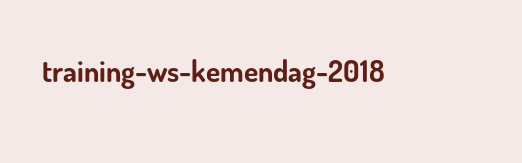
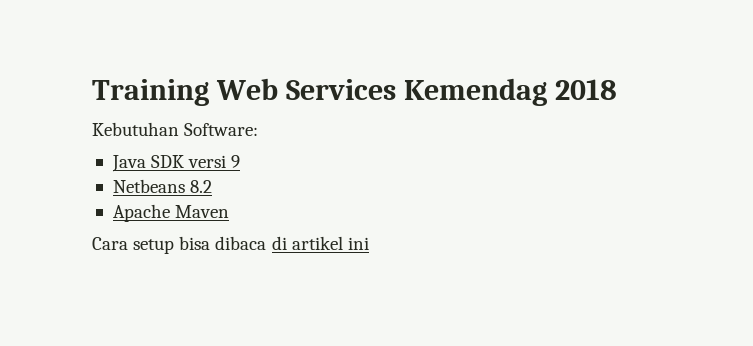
[42,59,385,89] training-ws-kemendag-2018 -> [92,78,617,106] [92,122,259,136] [111,155,241,172] [112,179,213,193] [112,204,230,222] [92,236,369,254] Training Web Services Kemendag 2018 // Kebutuhan Software: // Java SDK versi 9 // Netbeans 8.2 // Apache Maven // Cara setup bisa dibaca di artikel ini

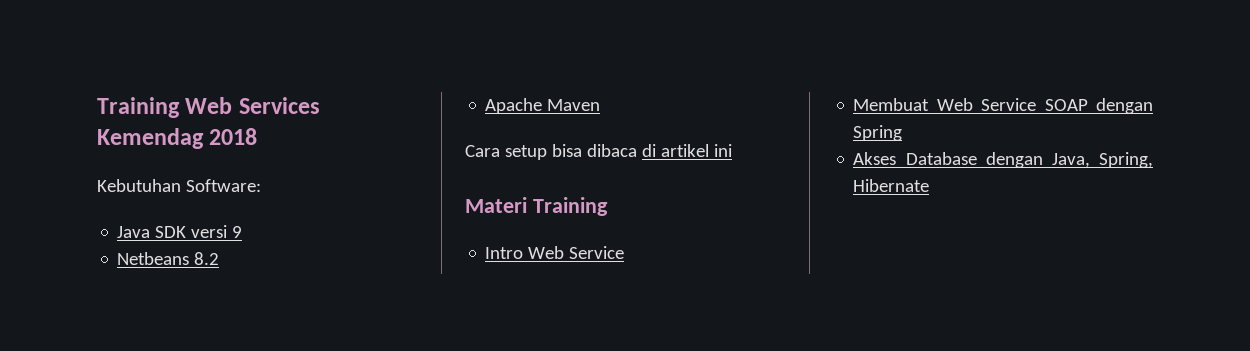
(369, 243) none -> [465,197,608,216] [485,246,625,259] [853,98,1153,114] [853,125,903,141] [853,152,1153,168] [853,179,930,192] // Materi Training // Intro Web Service // Membuat Web Service SOAP dengan Spring // Akses Database dengan Java, Spring, Hibernate

